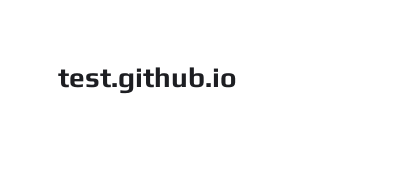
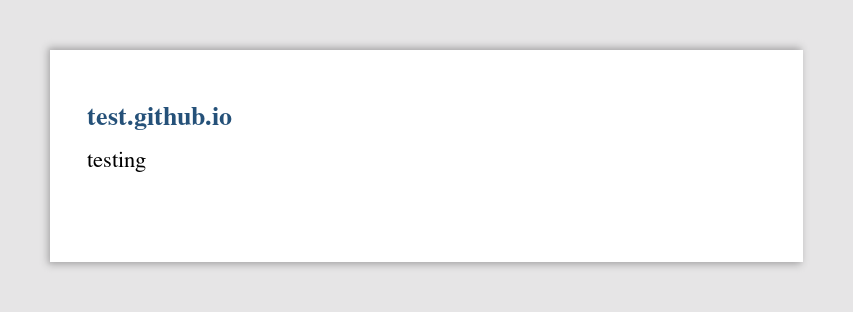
(237, 80) none -> [87,151,146,172] // testing

